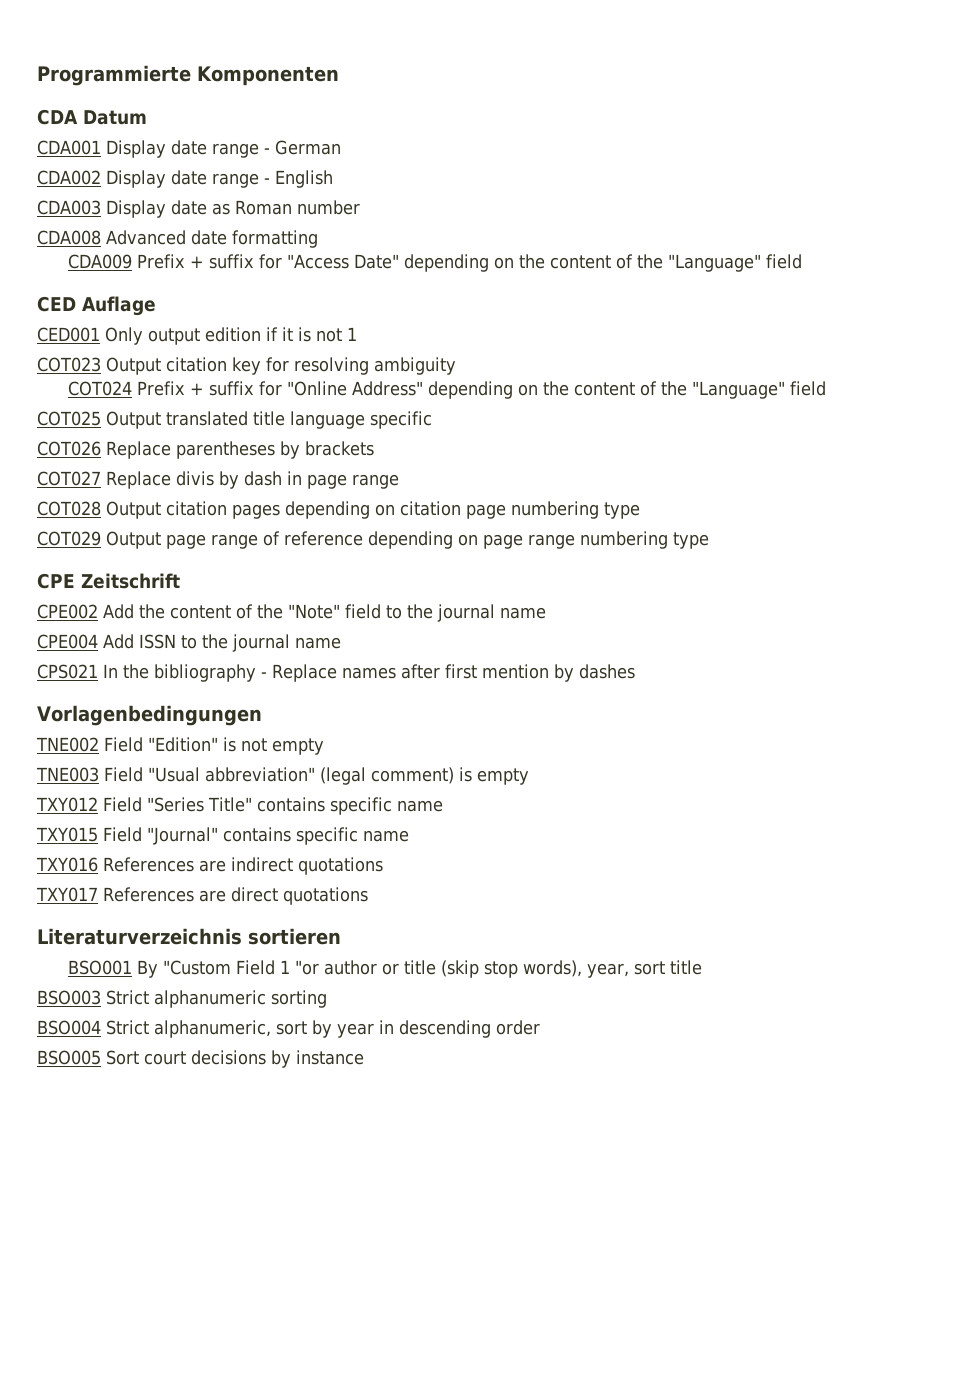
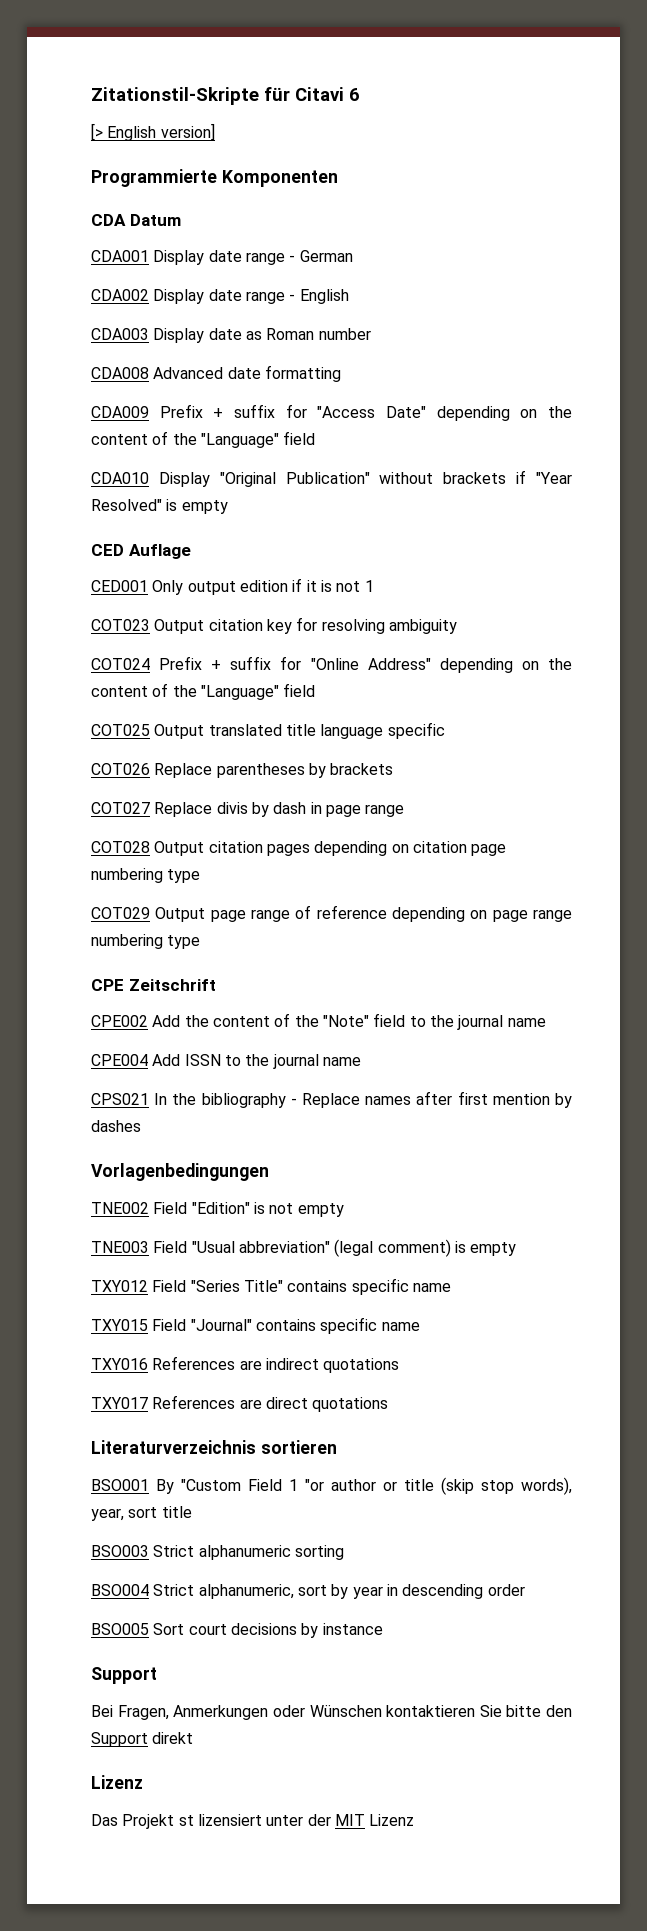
(37, 75) none -> [91,87,360,105] [91,123,215,141] Zitationstil-Skripte für Citavi 6 // [> English version] //
(803, 261) none -> [91,470,572,487] [91,499,228,514] // CDA010 Display "Original Publication" without brackets if "Year Resolved" is empty
(364, 1057) none -> [91,1667,157,1684] [91,1705,572,1720] [91,1732,194,1747] [91,1775,143,1789] [91,1814,415,1829] // Support // Bei Fragen, Anmerkungen oder Wünschen kontaktieren Sie bitte den Support direkt // Lizenz // Das Projekt st lizensiert unter der MIT Lizenz

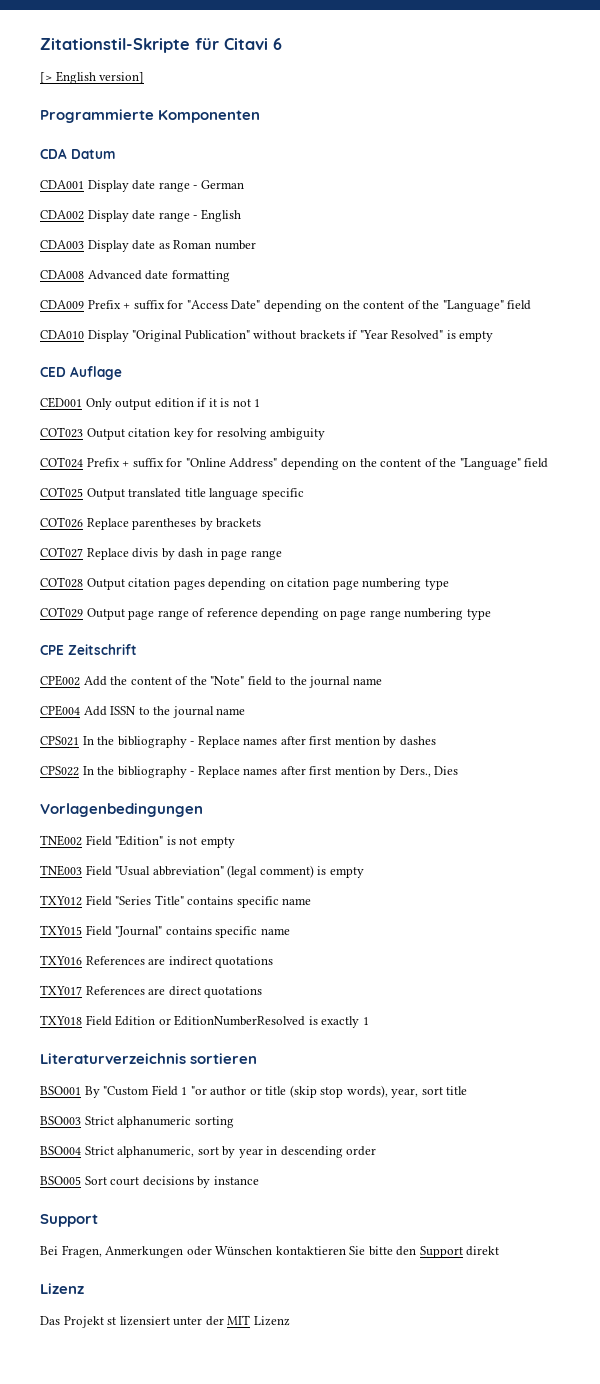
(141, 1126) none -> [40,766,459,778] // CPS022 In the bibliography - Replace names after first mention by Ders., Dies
(389, 1404) none -> [40,1015,369,1028] // TXY018 Field Edition or EditionNumberResolved is exactly 1

